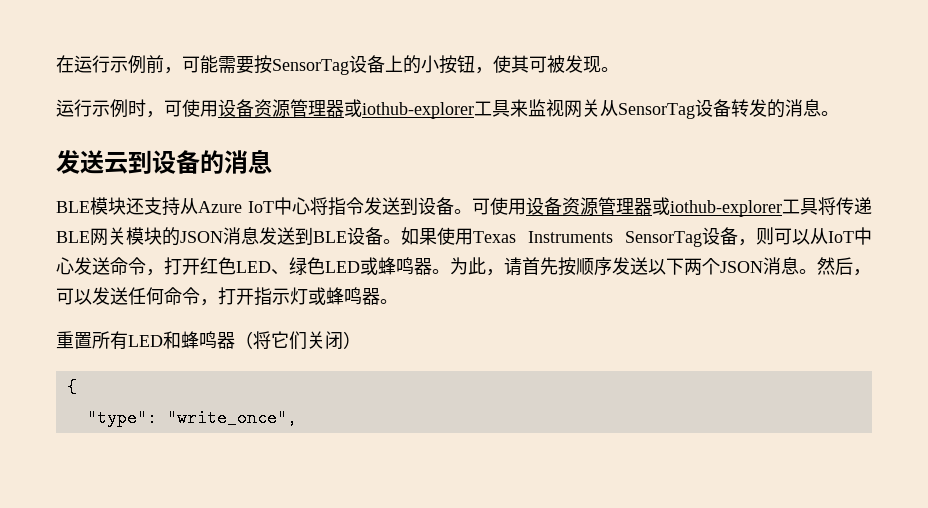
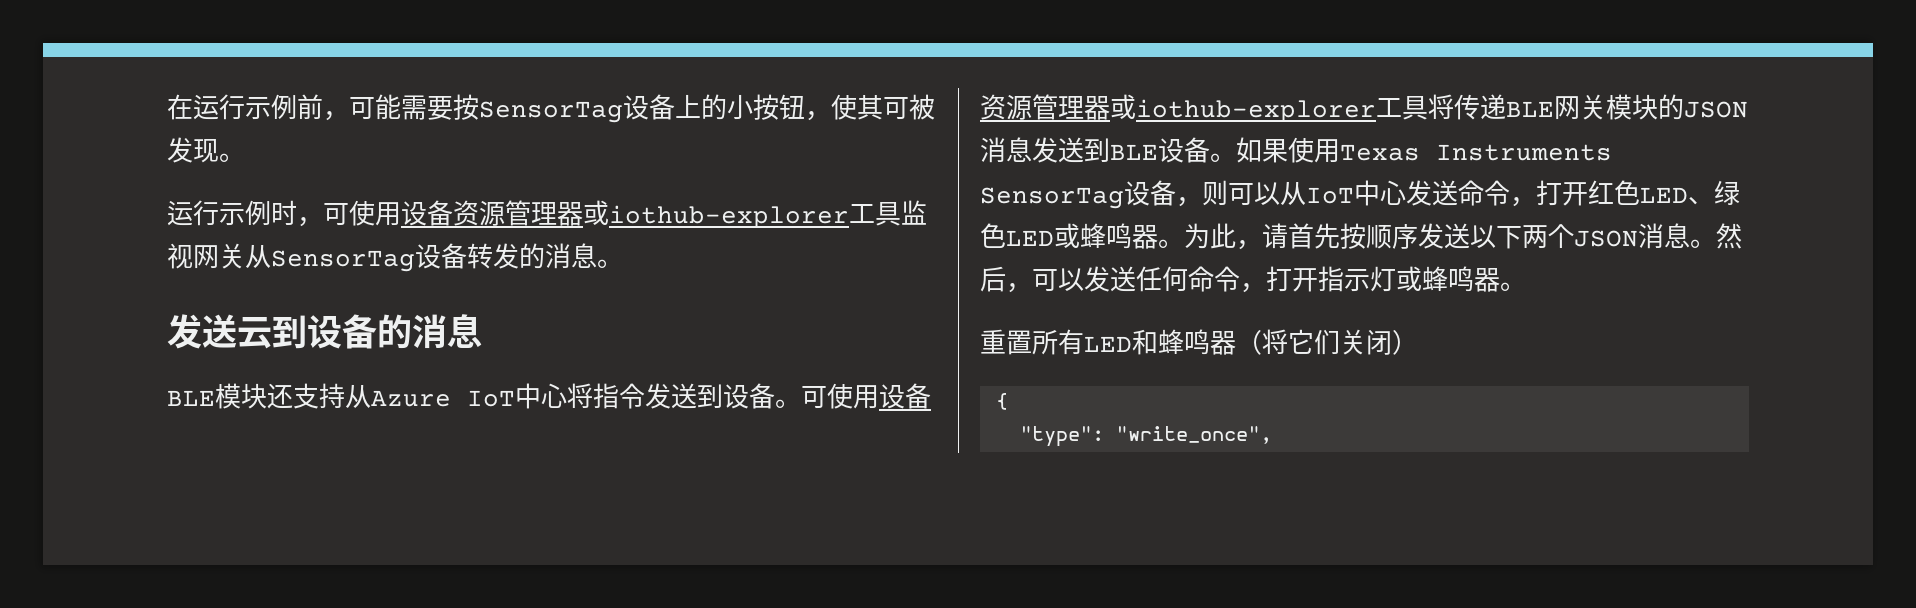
[510,99,528,117] 来 -> (901, 214) none

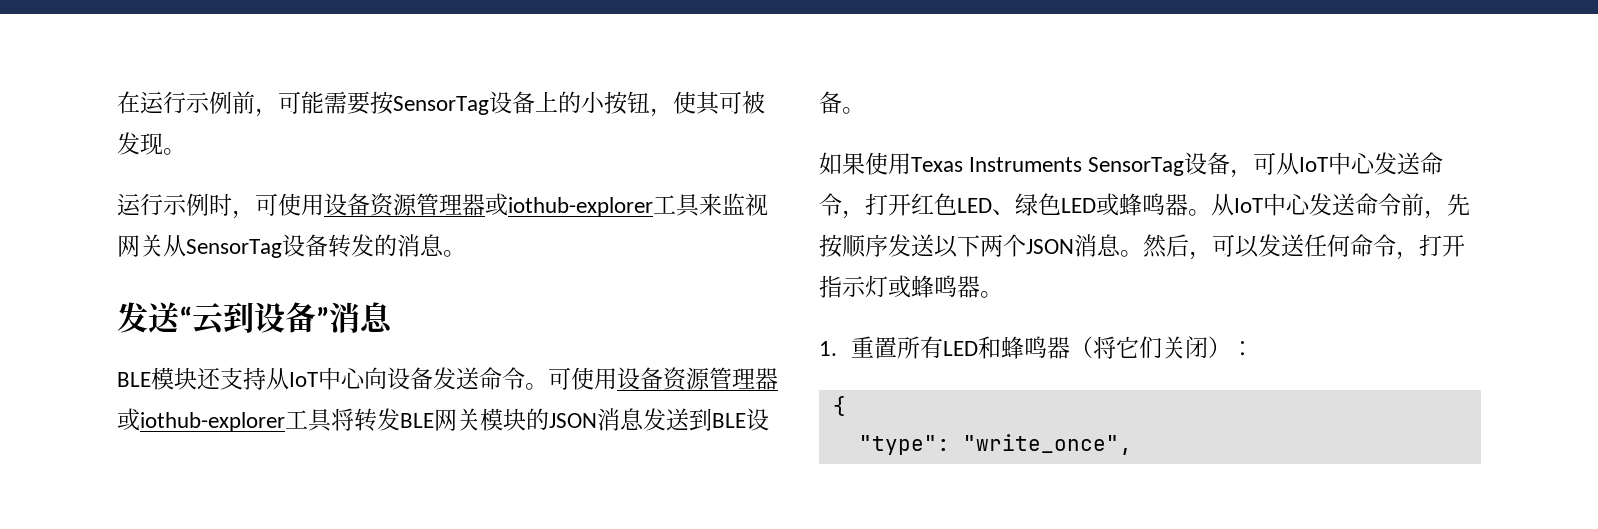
(901, 214) none -> [699,193,722,216] 来
(237, 331) none -> [179,306,192,329] “
[377,314,412,349] 的 -> [316,306,329,329] ”
[371,383,775,409] Azure IoT中心将指令发送到设备 -> [289,367,525,390] IoT中心向设备发送命令
[1454,94,1506,120] 传递 -> [354,408,400,432] 转发
(1236, 157) none -> (865, 110) //
[1202,180,1280,206] 则可以 -> [1253,152,1277,175] 可
[1184,223,1314,250] 为此，请首 -> [1211,193,1447,219] 从IoT中心发送命令前，
(1526, 286) none -> [819,341,837,356] 1.
(1418, 342) none -> [1231,341,1255,356] ：

